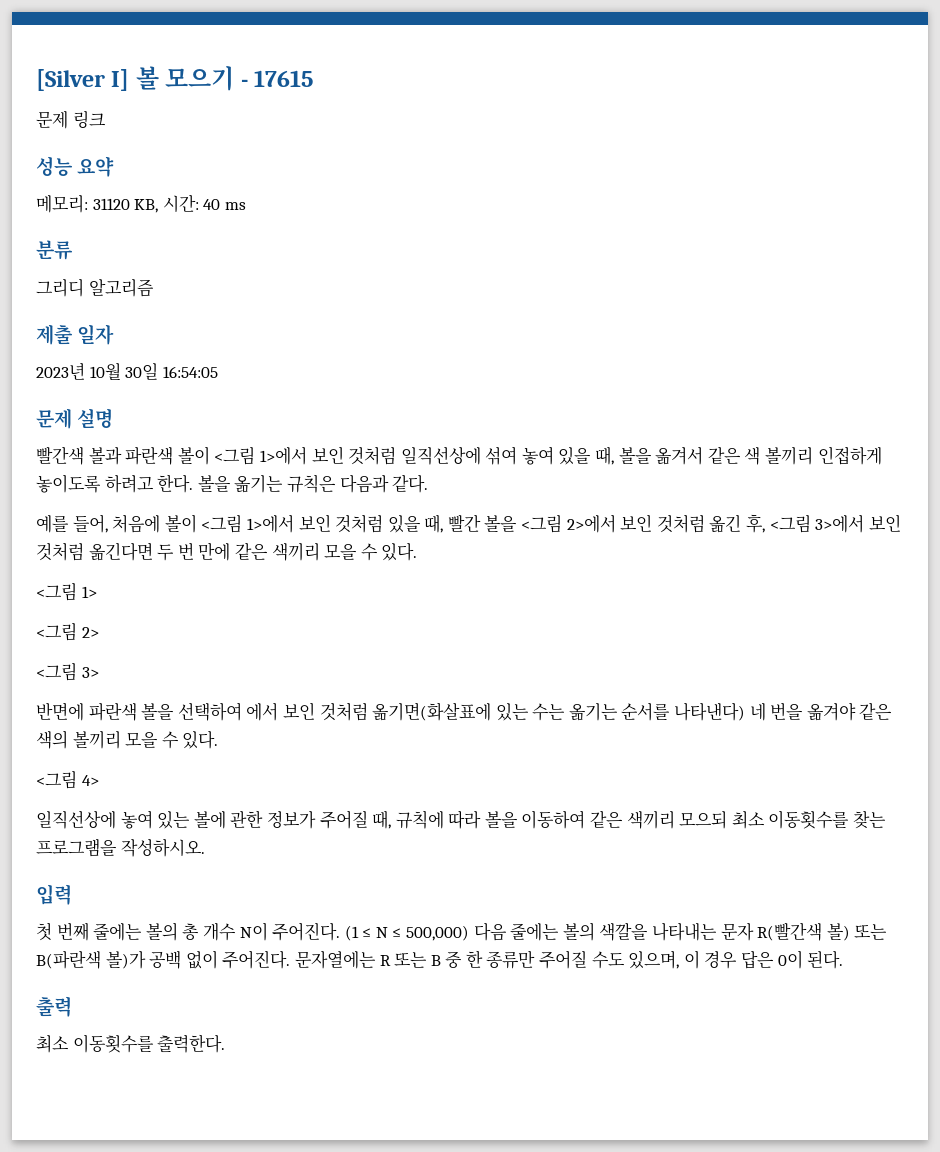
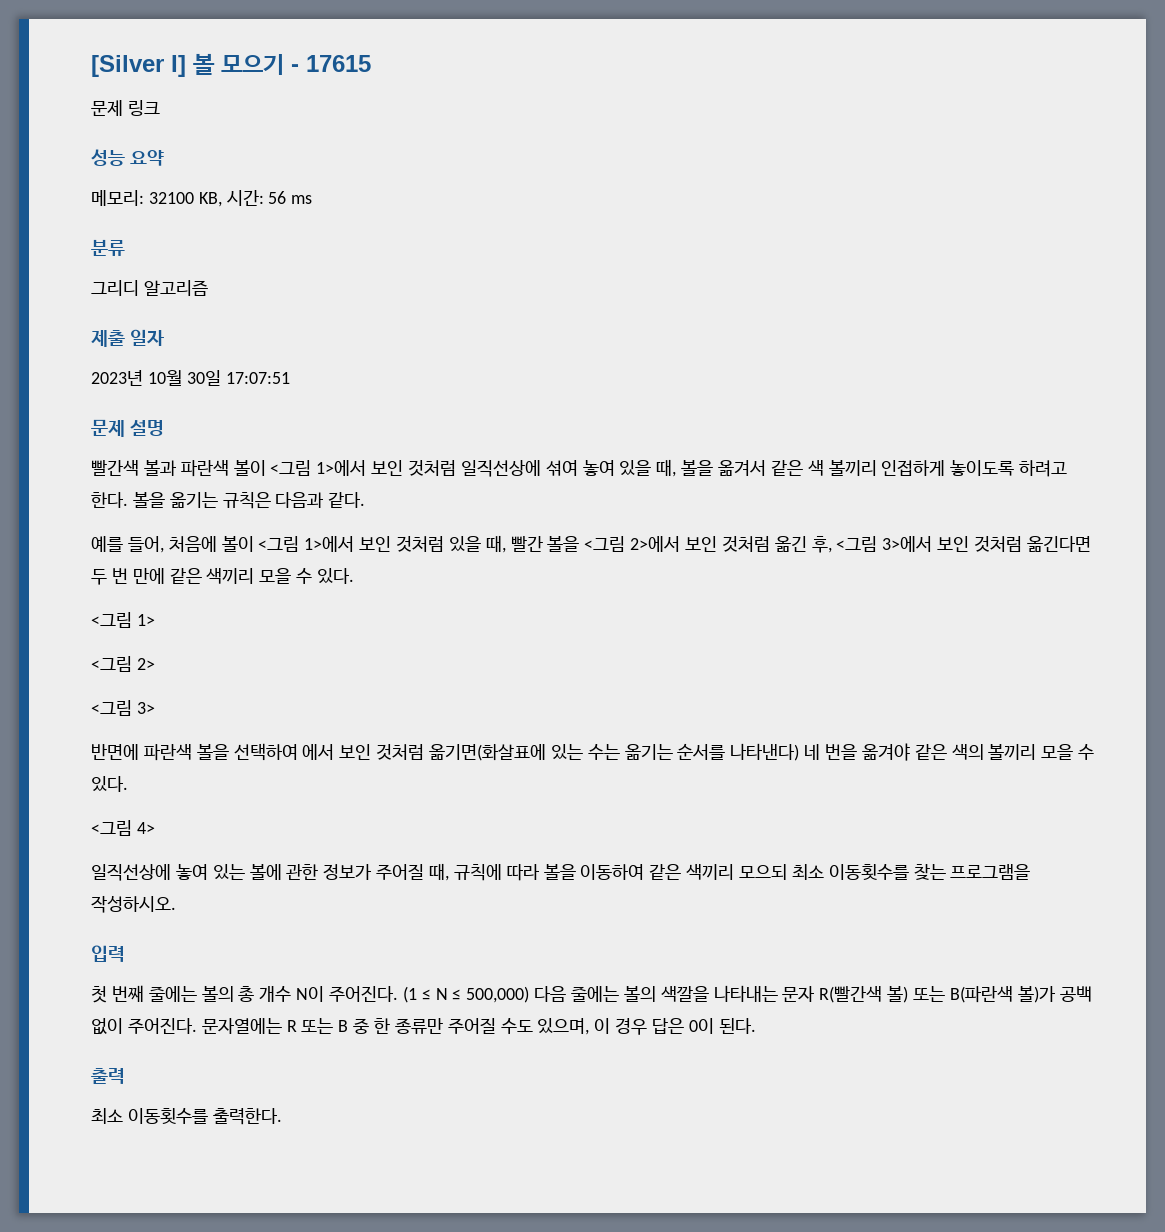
[92,198,130,210] 31120 -> [148,192,194,204] 32100
[203,199,221,210] 40 -> [268,191,287,204] 56
[162,366,218,378] 16:54:05 -> [225,372,290,384] 17:07:51

